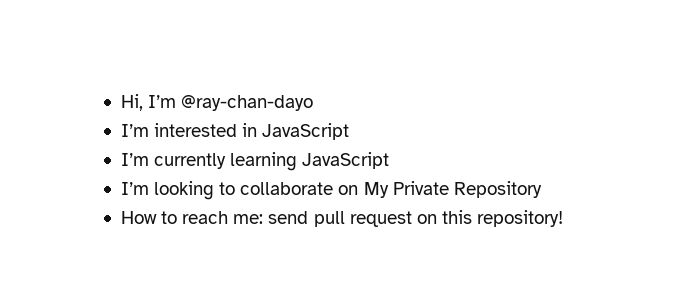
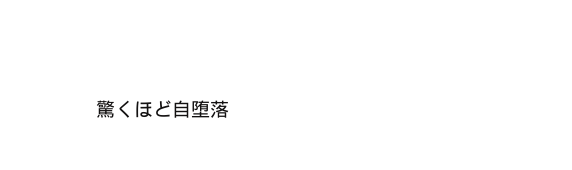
[120,94,314,111] [120,123,350,140] [120,152,390,171] [120,181,542,200] [120,210,564,227] Hi, I’m @ray-chan-dayo // I’m interested in JavaScript // I’m currently learning JavaScript // I’m looking to collaborate on My Private Repository // How to reach me: send pull request on this repository! -> [96,100,229,118] 驚くほど自堕落

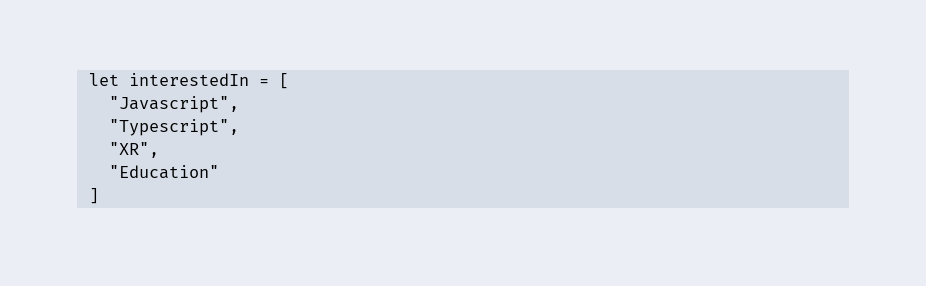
[96,100,229,118] 驚くほど自堕落 -> [89,73,289,89] [109,96,239,113] [109,119,239,136] [109,142,159,158] [109,165,219,179] [89,188,99,204] let interestedIn = [ // "Javascript", // "Typescript", // "XR", // "Education" // ]

